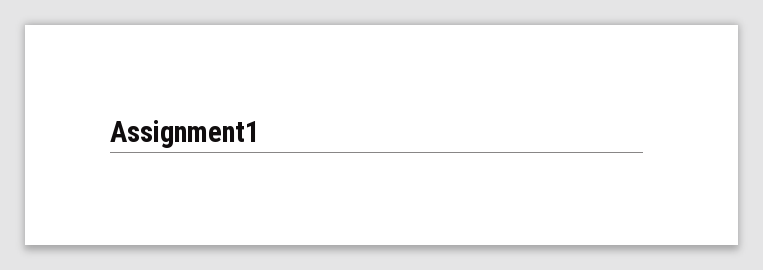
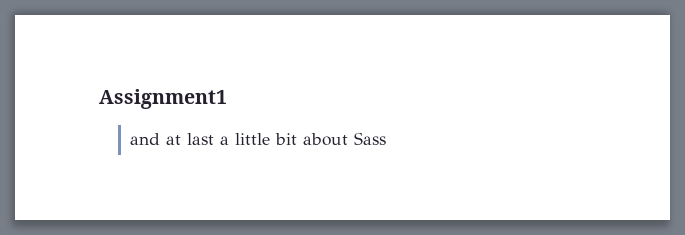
(260, 134) none -> [130,132,387,146] // and at last a little bit about Sass

